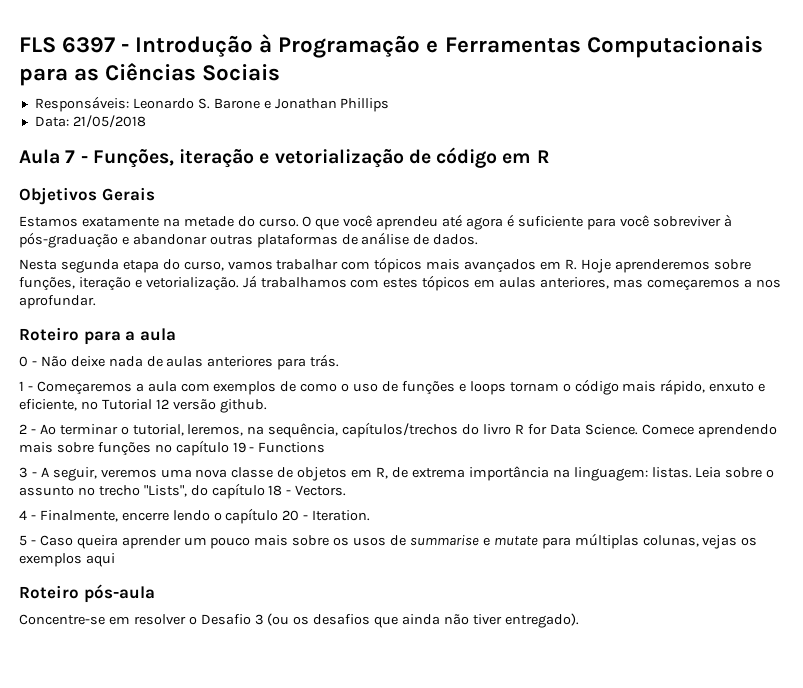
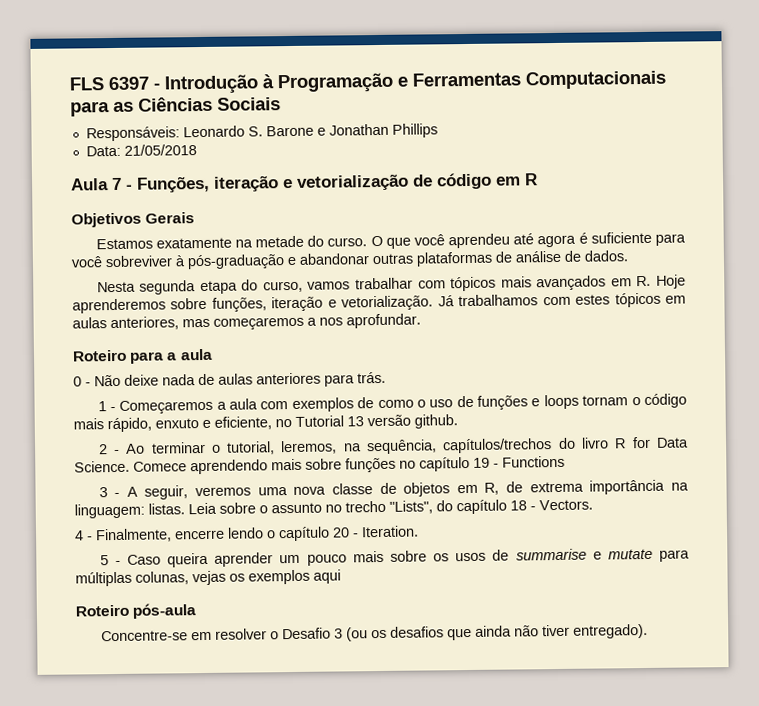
[155,399,169,409] 12 -> [347,416,364,427] 13

